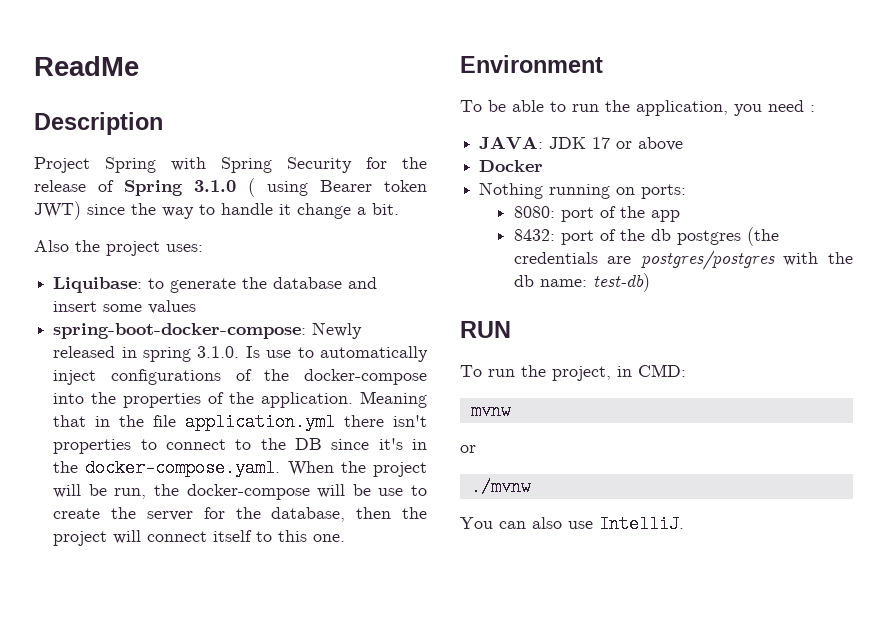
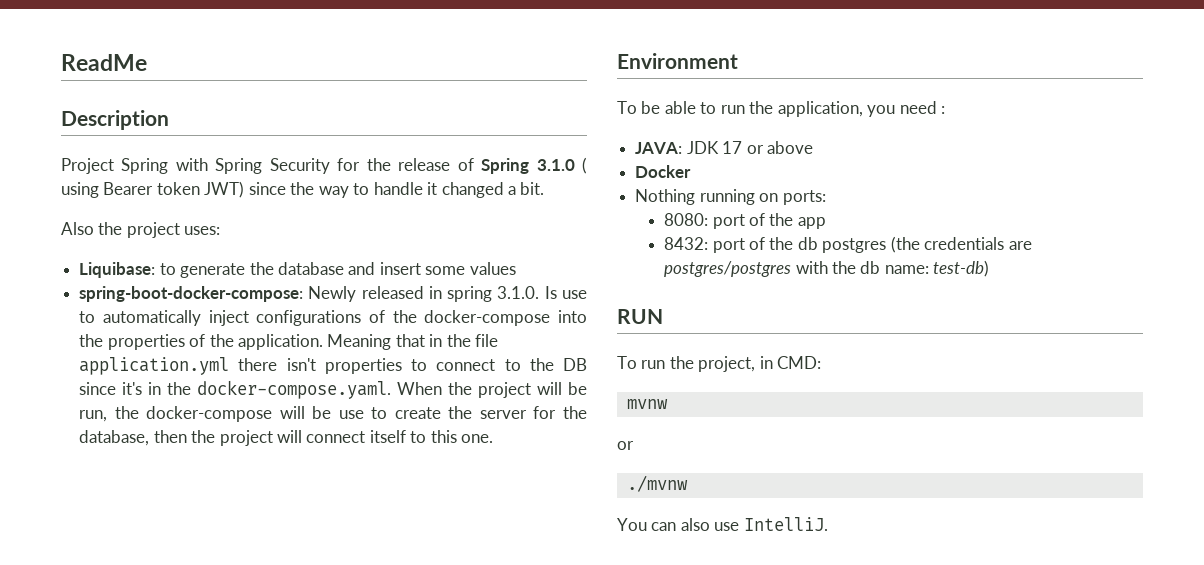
[297,203,351,219] change -> [441,182,504,198] changed

